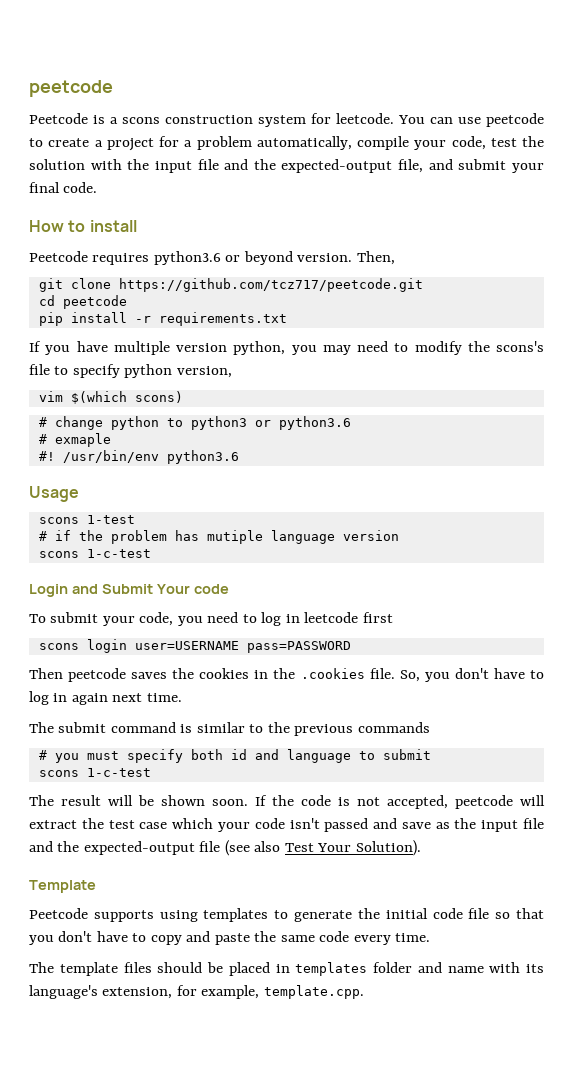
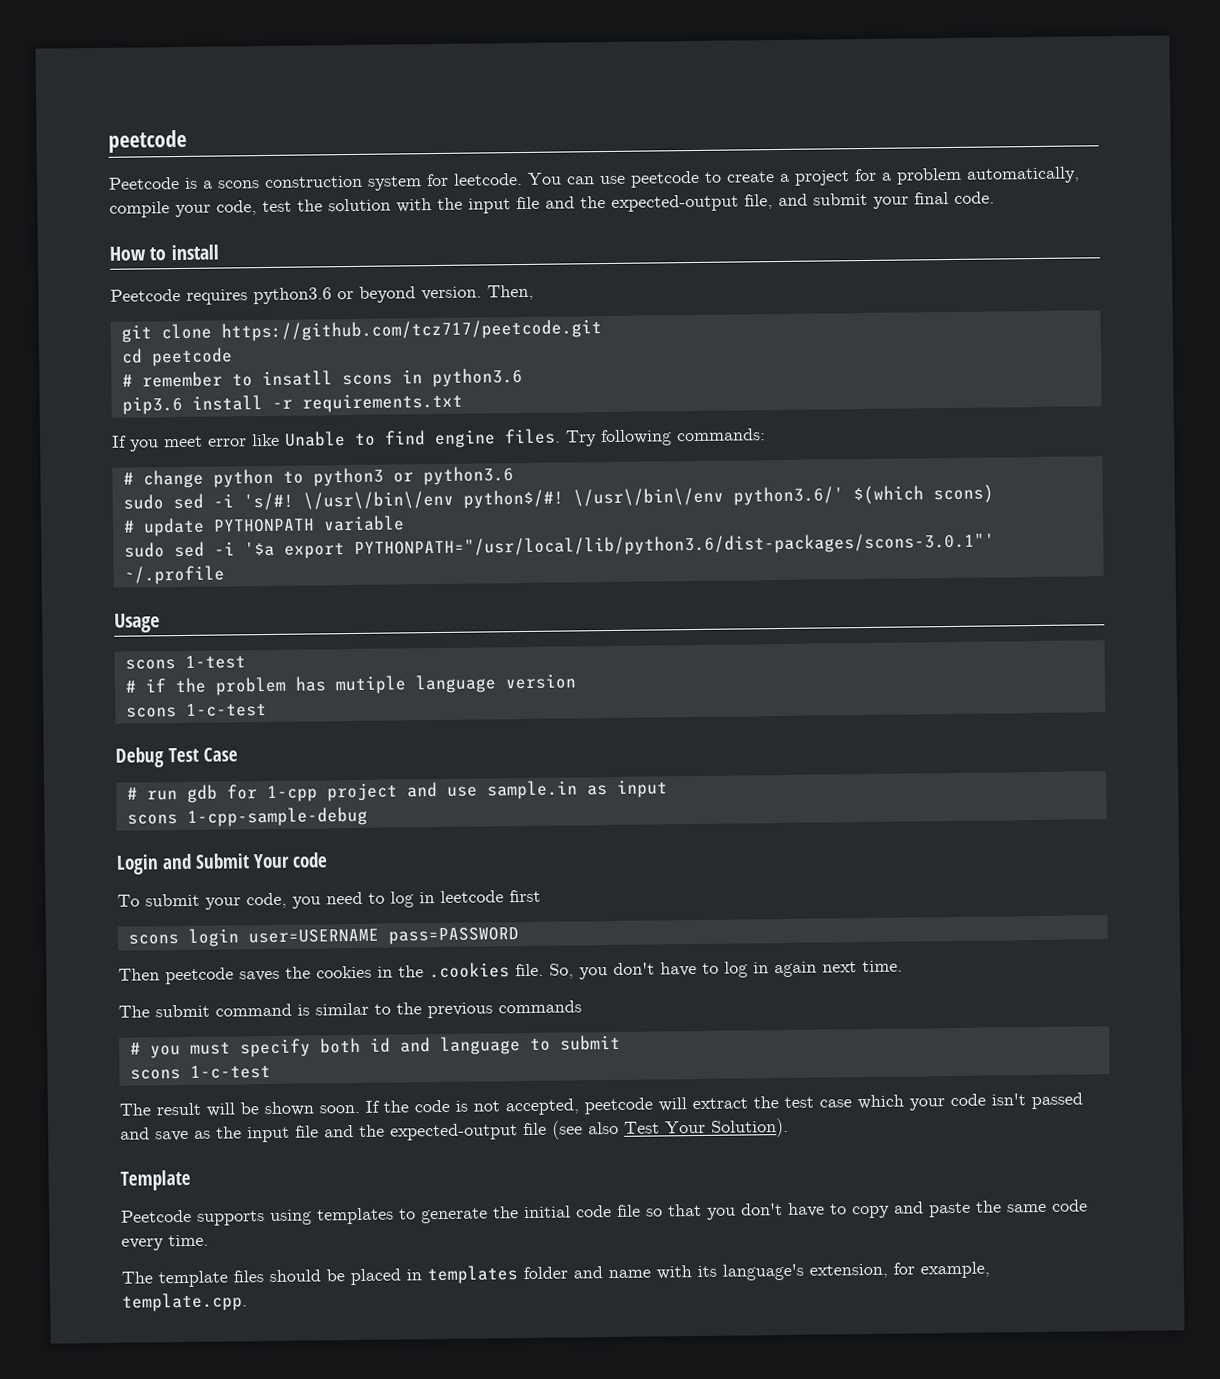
[38,312,63,326] pip -> [121,368,523,388] [121,395,183,415] # remember to insatll scons in python3.6 // pip3.6
[76,341,544,355] [29,364,232,378] [38,391,183,404] have multiple version python, you may need to modify the scons's file to specify python version, // vim $(which scons) -> [164,428,766,449] meet error like Unable to find engine files. Try following commands:
[38,433,111,447] [38,450,239,464] # exmaple // #! /usr/bin/env python3.6 -> [122,484,994,511] [122,515,405,537] [123,532,995,559] [123,565,225,585] sudo sed -i 's/#! \/usr\/bin\/env python$/#! \/usr\/bin\/env python3.6/' $(which scons) // # update PYTHONPATH variable // sudo sed -i '$a export PYTHONPATH="/usr/local/lib/python3.6/dist-packages/scons-3.0.1"' ~/.profile
(151, 553) none -> [115,747,238,768] [126,779,668,803] [126,806,368,827] // Debug Test Case // # run gdb for 1-cpp project and use sample.in as input // scons 1-cpp-sample-debug

